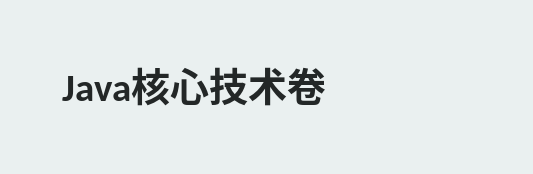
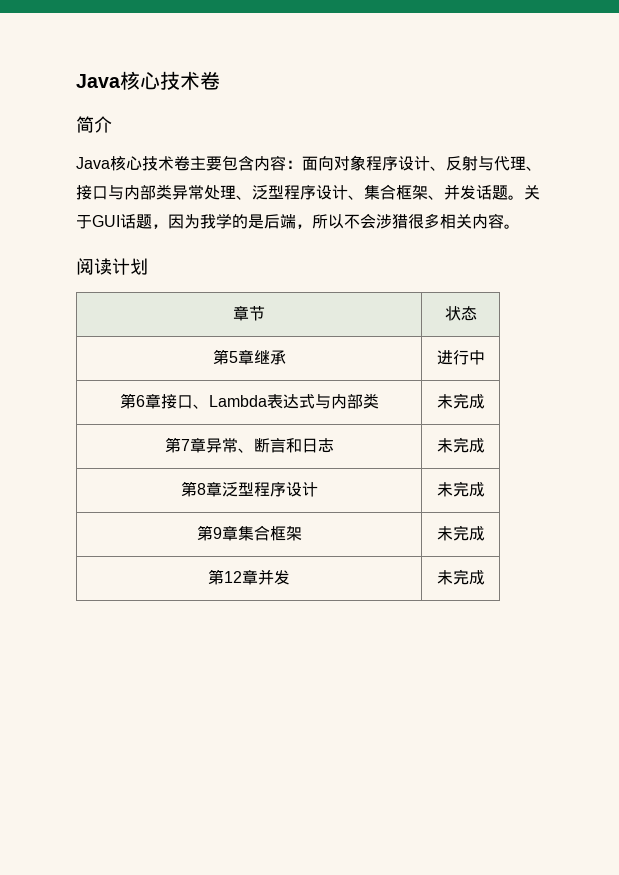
[62,67,326,106] Java核心技术卷 -> [76,71,220,90] [76,116,112,133] [76,155,542,171] [76,184,540,200] [76,213,520,229] [76,258,148,275] [233,306,265,321] [444,306,477,321] [212,349,286,365] [436,350,485,365] [119,393,379,409] [436,393,485,409] [164,437,334,453] [436,437,485,453] [180,481,318,497] [436,481,485,497] [196,525,302,541] [436,525,485,541] [208,569,290,585] [436,569,485,585] Java核心技术卷 // 简介 // Java核心技术卷主要包含内容：面向对象程序设计、反射与代理、接口与内部类异常处理、泛型程序设计、集合框架、并发话题。关于GUI话题，因为我学的是后端，所以不会涉猎很多相关内容。 // 阅读计划 // 章节 | 状态 // 第5章继承 | 进行中 // 第6章接口、Lambda表达式与内部类 | 未完成 // 第7章异常、断言和日志 | 未完成 // 第8章泛型程序设计 | 未完成 // 第9章集合框架 | 未完成 // 第12章并发 | 未完成

